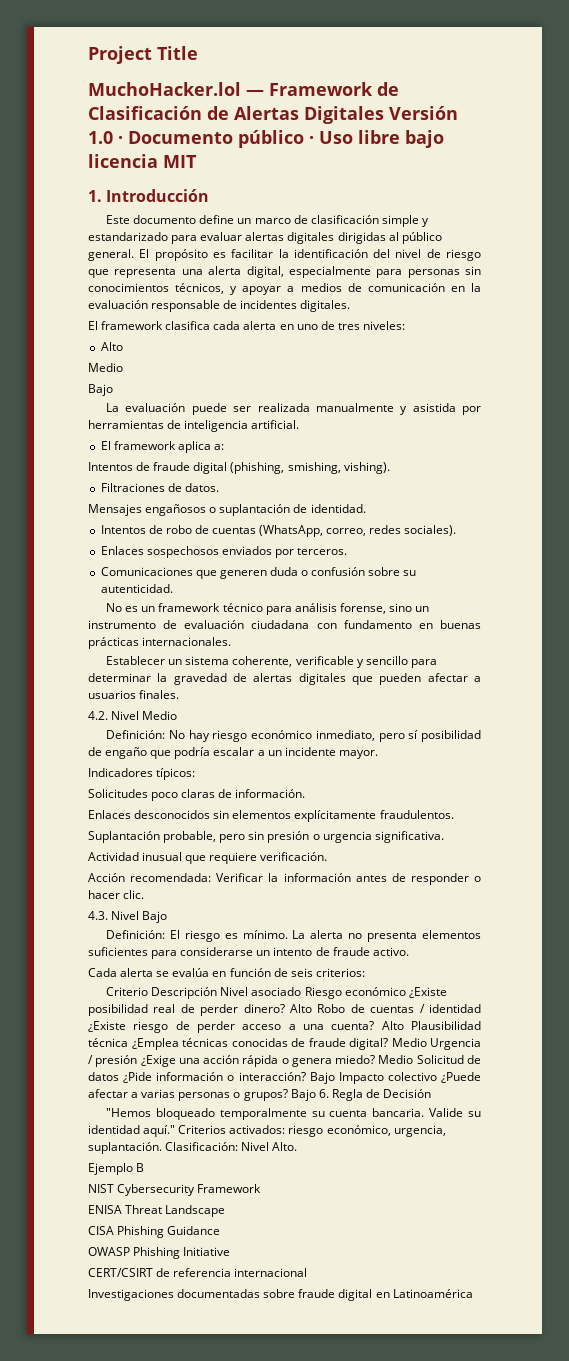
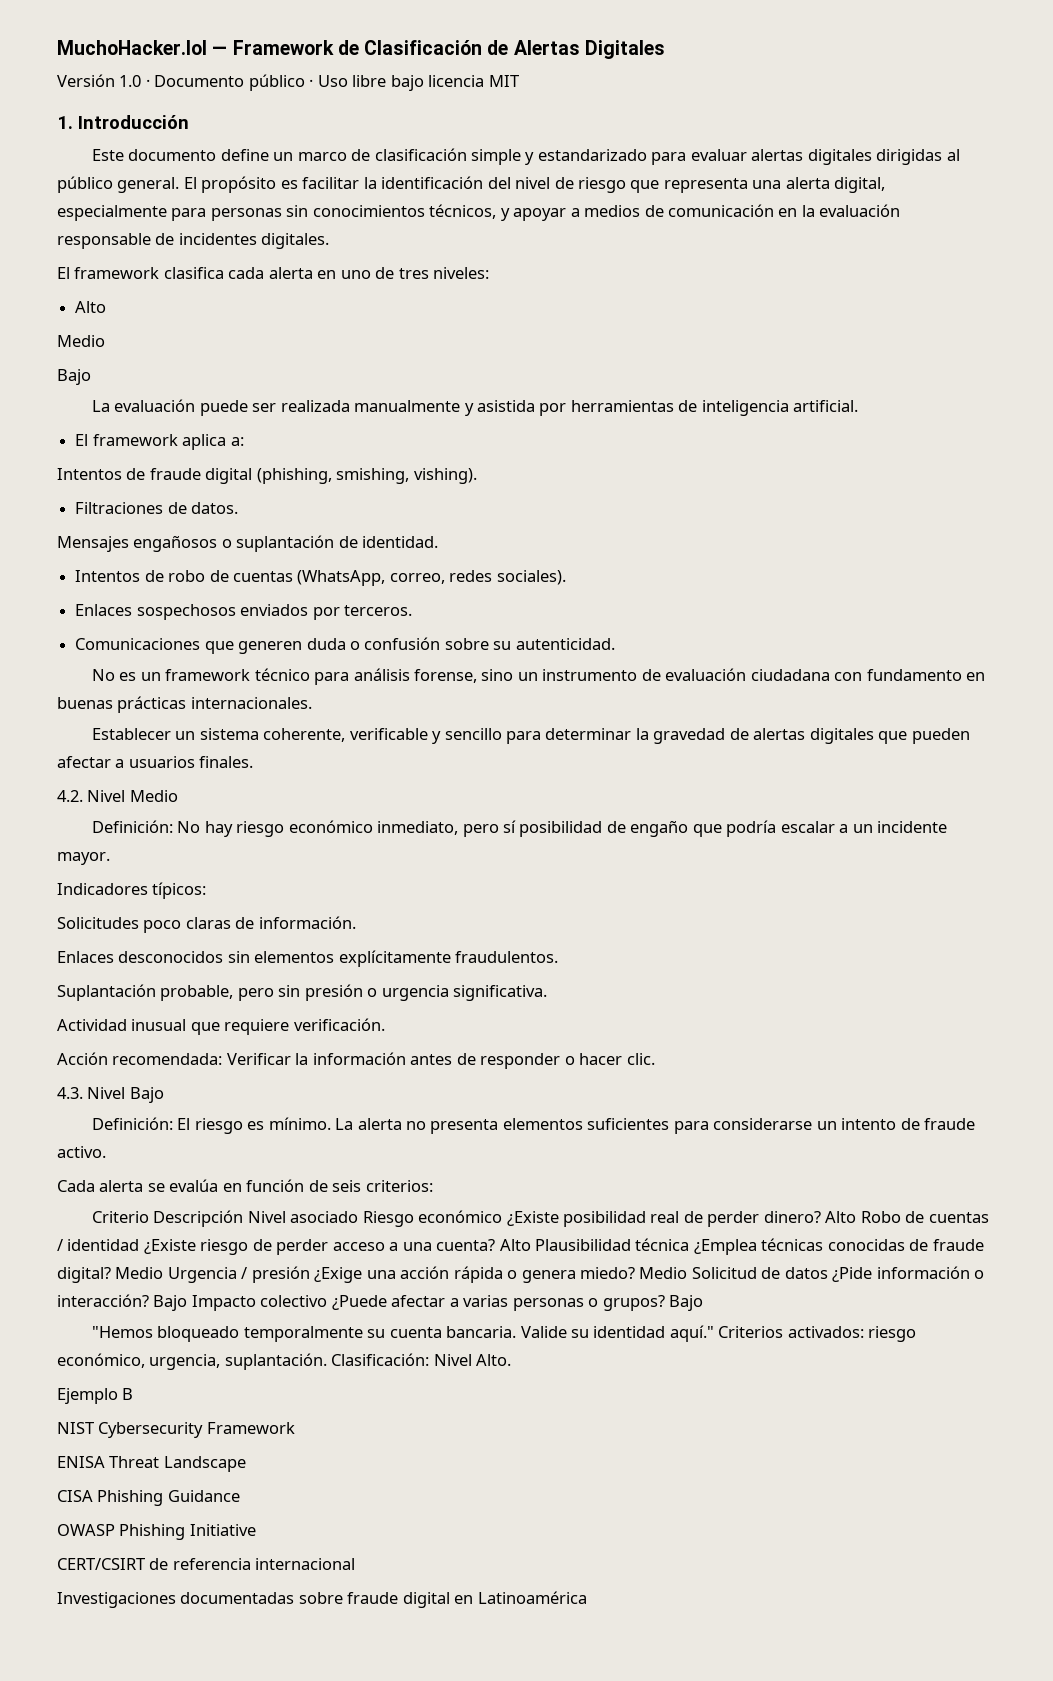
[88,46,198,64] Project Title // -> (57, 47) none
(384, 115) none -> (665, 49) //
[318,1089,432,1101] 6. Regla de Decisión -> (704, 1303) none

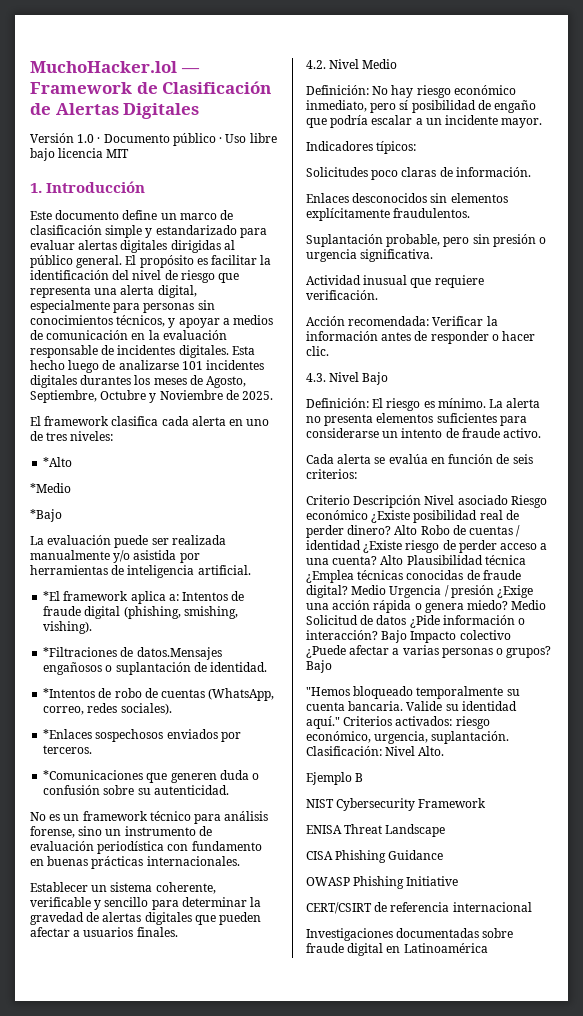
(330, 241) none -> [231,346,255,355] [30,360,265,373] [30,375,247,388] [30,390,274,403] Esta hecho luego de analizarse 101 incidentes digitales durantes los meses de Agosto, Septiembre, Octubre y Noviembre de 2025.
[75,301,107,313] [57,335,105,347] [57,369,91,385] Alto // Medio // Bajo -> [43,457,73,467] [30,483,71,493] [30,509,62,522] *Alto // *Medio // *Bajo
[464,403,474,416] y -> [113,550,131,563] y/o
[75,434,89,446] El -> [43,591,61,601] *El
(244, 441) // -> (179, 597) none
[75,502,239,514] [57,536,129,552] Filtraciones de datos. // Mensajes -> [43,647,222,660] *Filtraciones de datos.Mensajes
[75,570,141,582] Intentos -> [43,688,96,698] *Intentos
[75,604,133,616] Enlaces -> [43,729,93,739] *Enlaces
[75,638,201,650] Comunicaciones -> [43,770,144,780] *Comunicaciones
[750,669,830,681] ciudadana -> [97,841,165,854] periodística

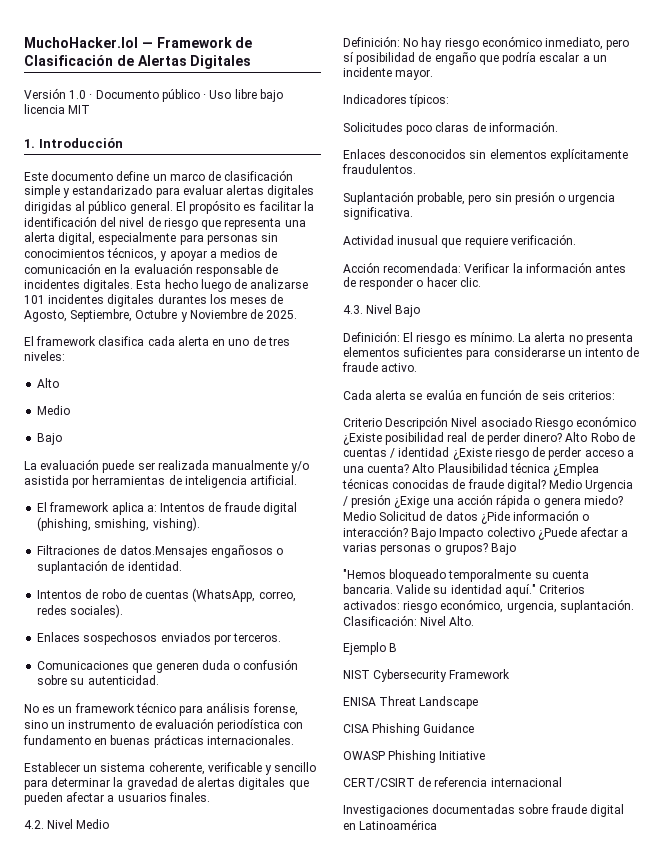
[43,457,73,467] [30,483,71,493] [30,509,62,522] *Alto // *Medio // *Bajo -> [37,378,60,388] [37,405,71,415] [37,433,63,445] Alto // Medio // Bajo
[43,591,61,601] *El -> [37,502,48,512] El
[43,647,118,657] *Filtraciones -> [37,545,101,555] Filtraciones
[43,688,96,698] *Intentos -> [37,590,83,599] Intentos
[43,729,93,739] *Enlaces -> [37,632,81,642] Enlaces
[43,770,144,780] *Comunicaciones -> [37,661,130,670] Comunicaciones

